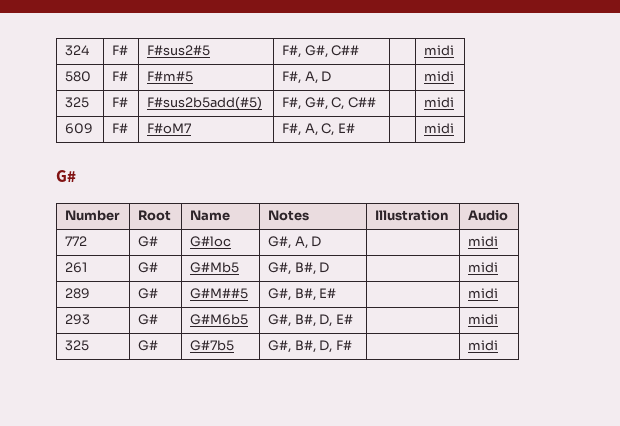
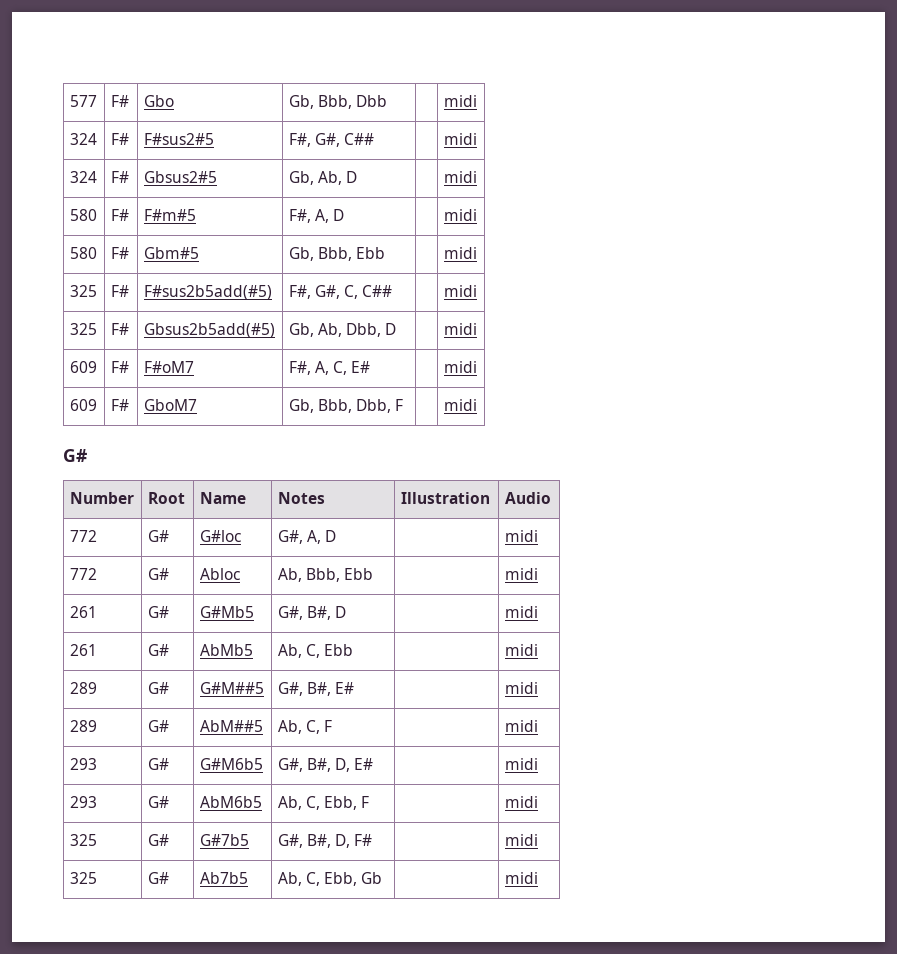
(65, 50) none -> [69,95,97,107] [110,95,129,107] [143,95,174,107] [288,95,388,109] [443,95,477,107] 577 | F# | Gbo | Gb, Bbb, Dbb | | midi //
(455, 50) none -> [69,171,97,183] [110,171,129,183] [143,171,217,183] [288,171,358,185] [443,171,477,183] // 324 | F# | Gbsus2#5 | Gb, Ab, D | | midi
(455, 76) none -> [69,247,97,259] [110,247,129,259] [143,247,199,259] [288,247,386,261] [443,247,477,259] // 580 | F# | Gbm#5 | Gb, Bbb, Ebb | | midi
(455, 102) none -> [69,323,97,335] [110,323,129,335] [143,323,275,338] [288,323,397,337] [443,323,477,335] // 325 | F# | Gbsus2b5add(#5) | Gb, Ab, Dbb, D | | midi
(455, 128) none -> [69,399,97,411] [110,399,129,411] [143,399,197,411] [288,399,404,413] [443,399,477,411] // 609 | F# | GboM7 | Gb, Bbb, Dbb, F | | midi
(499, 241) none -> [69,568,97,580] [147,568,169,580] [199,568,240,580] [277,568,374,582] [504,568,538,580] // 772 | G# | Abloc | Ab, Bbb, Ebb | | midi
(499, 267) none -> [69,644,97,656] [147,644,169,656] [199,644,253,656] [277,644,354,658] [504,644,538,656] // 261 | G# | AbMb5 | Ab, C, Ebb | | midi
(499, 293) none -> [69,720,97,732] [147,720,169,732] [199,720,263,732] [277,720,333,734] [504,720,538,732] // 289 | G# | AbM##5 | Ab, C, F | | midi
(499, 319) none -> [69,796,97,808] [147,796,169,808] [199,796,262,808] [277,796,370,810] [504,796,538,808] // 293 | G# | AbM6b5 | Ab, C, Ebb, F | | midi
(499, 345) none -> [69,872,97,884] [147,872,169,884] [199,872,248,884] [277,872,383,886] [504,872,538,884] // 325 | G# | Ab7b5 | Ab, C, Ebb, Gb | | midi

